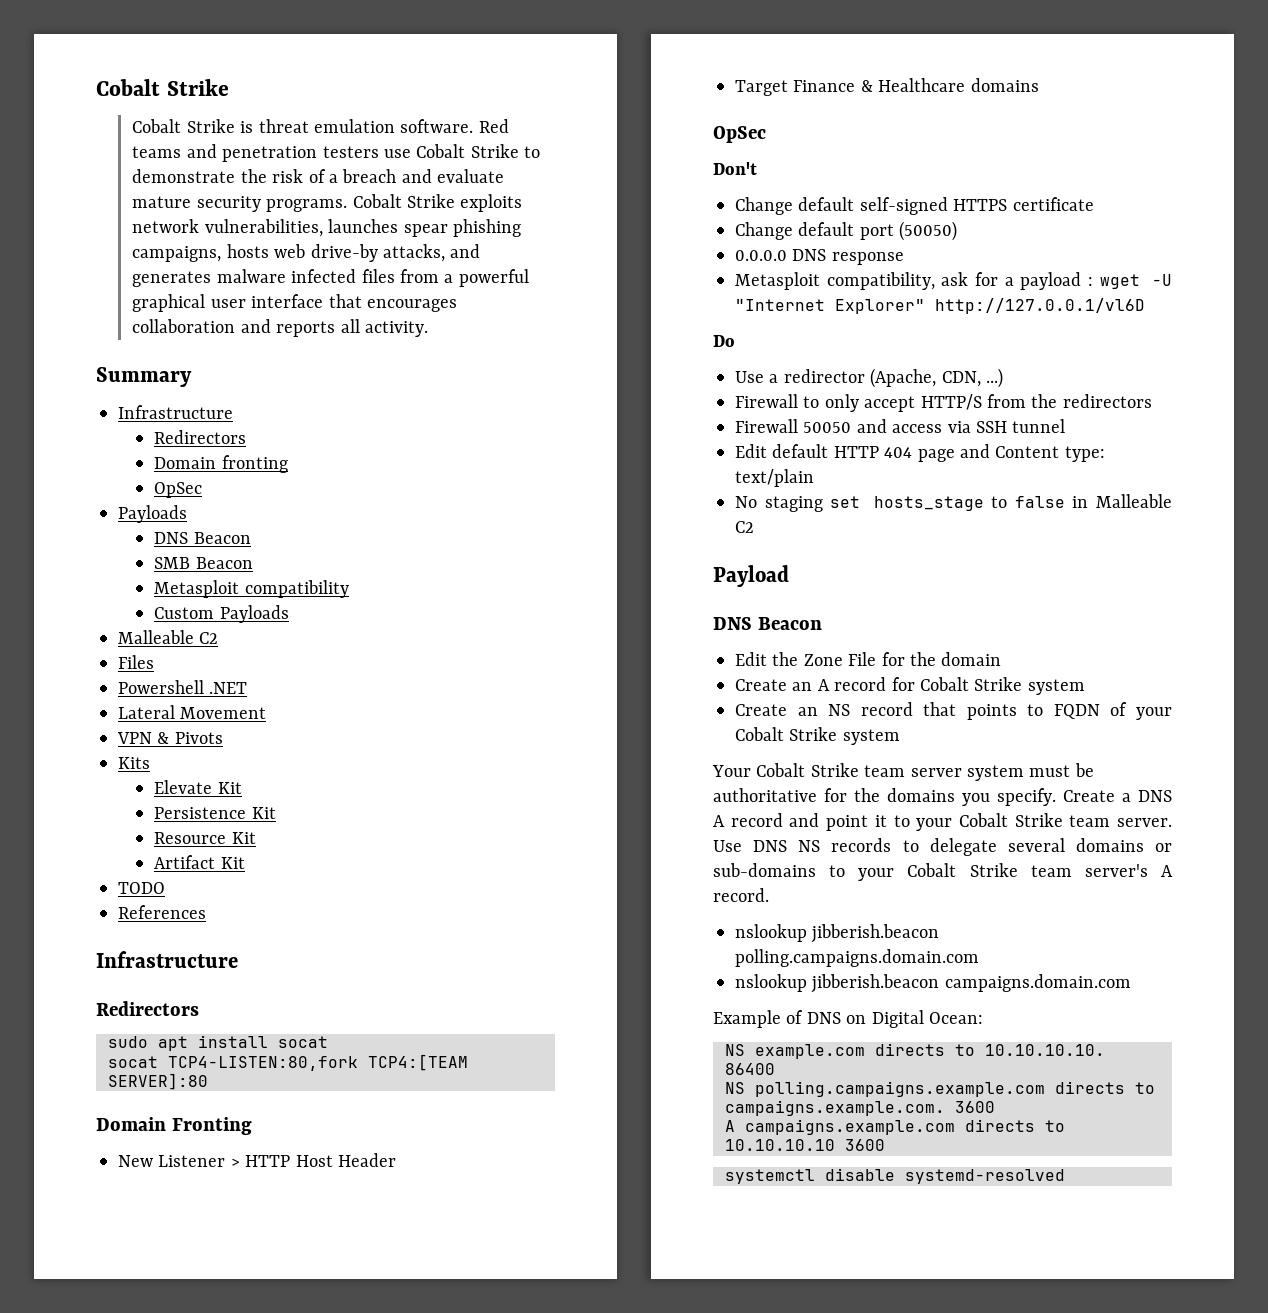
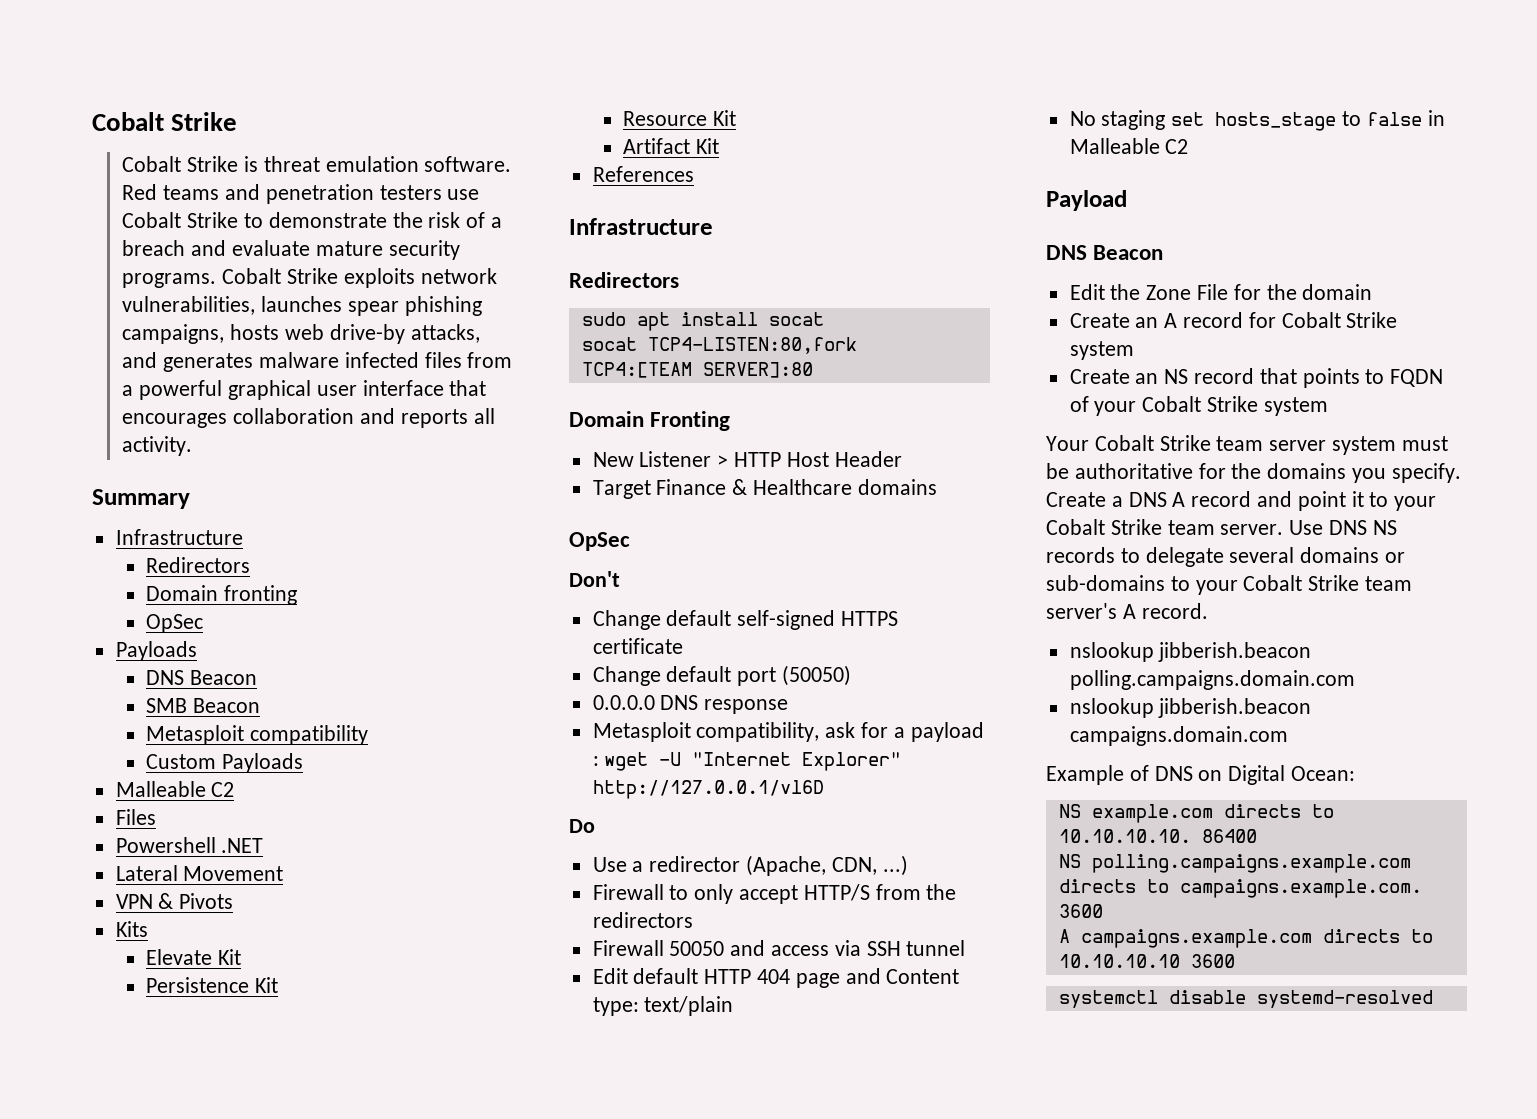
[118,882,165,894] // TODO -> (719, 146) none

